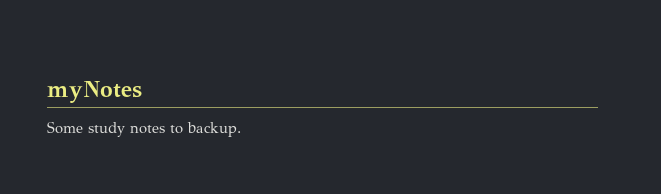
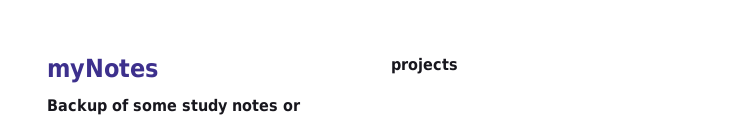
[47,121,241,137] Some study notes to backup. -> [47,98,301,115] [391,57,458,74] Backup of some study notes or projects

